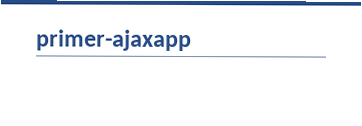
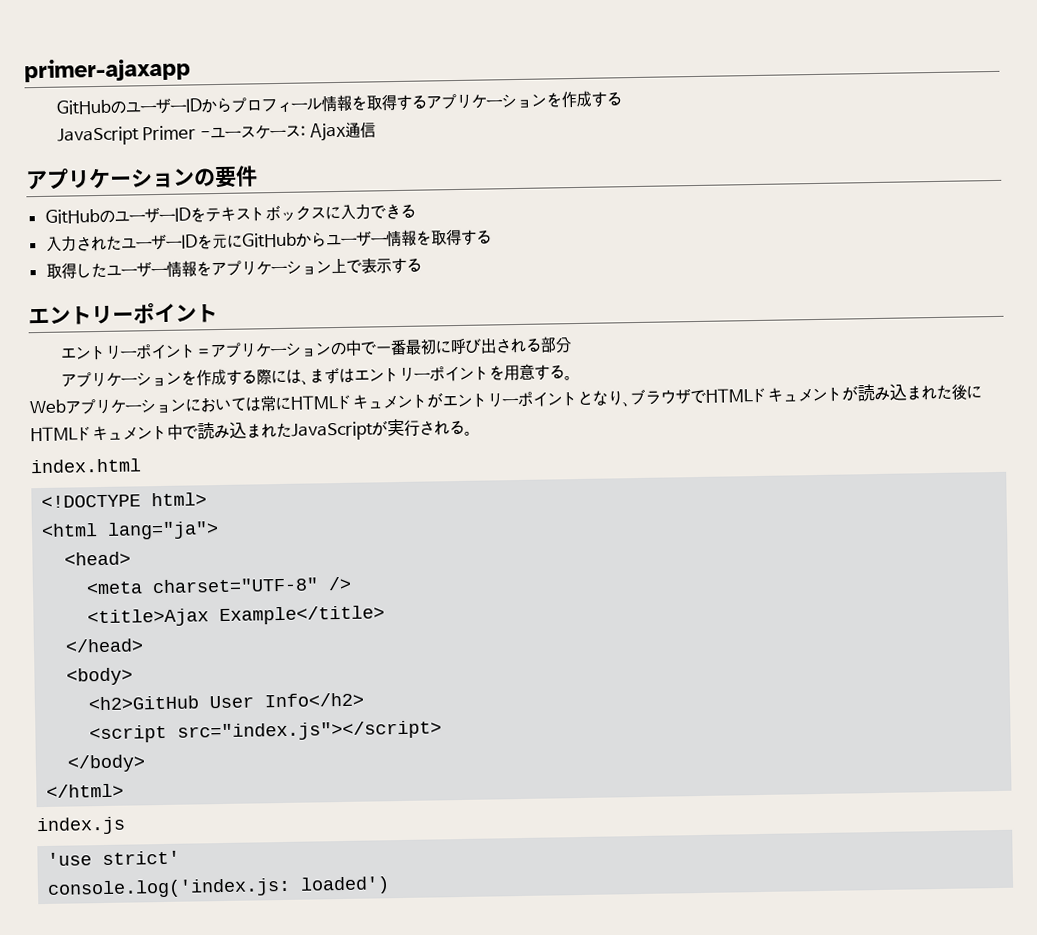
(192, 40) none -> [55,90,622,115] [56,121,376,146] [25,165,258,191] [44,203,416,224] [45,228,492,252] [45,257,422,279] [28,303,218,325] [59,336,572,361] [60,363,573,388] [29,383,982,415] [30,418,473,442] [30,458,142,474] [41,492,208,508] [41,521,220,540] [64,551,132,566] [86,576,353,595] [87,605,386,628] [65,638,145,653] [66,667,134,686] [88,692,365,711] [89,720,443,744] [67,754,147,773] [46,783,125,798] [36,816,126,836] [47,850,181,866] [47,876,391,899] // GitHubのユーザーIDからプロフィール情報を取得するアプリケーションを作成する // JavaScript Primer -ユースケース: Ajax通信 // アプリケーションの要件 // GitHubのユーザーIDをテキストボックスに入力できる // 入力されたユーザーIDを元にGitHubからユーザー情報を取得する // 取得したユーザー情報をアプリケーション上で表示する // エントリーポイント // エントリーポイント＝アプリケーションの中で一番最初に呼び出される部分 // アプリケーションを作成する際には、まずはエントリーポイントを用意する。 // Webアプリケーションにおいては常にHTMLドキュメントがエントリーポイントとなり、ブラウザでHTMLドキュメントが読み込まれた後にHTMLドキュメント中で読み込まれたJavaScriptが実行される。 // index.html // <!DOCTYPE html> // <html lang="ja"> // <head> // <meta charset="UTF-8" /> // <title>Ajax Example</title> // </head> // <body> // <h2>GitHub User Info</h2> // <script src="index.js"></script> // </body> // </html> // index.js // 'use strict' // console.log('index.js: loaded')

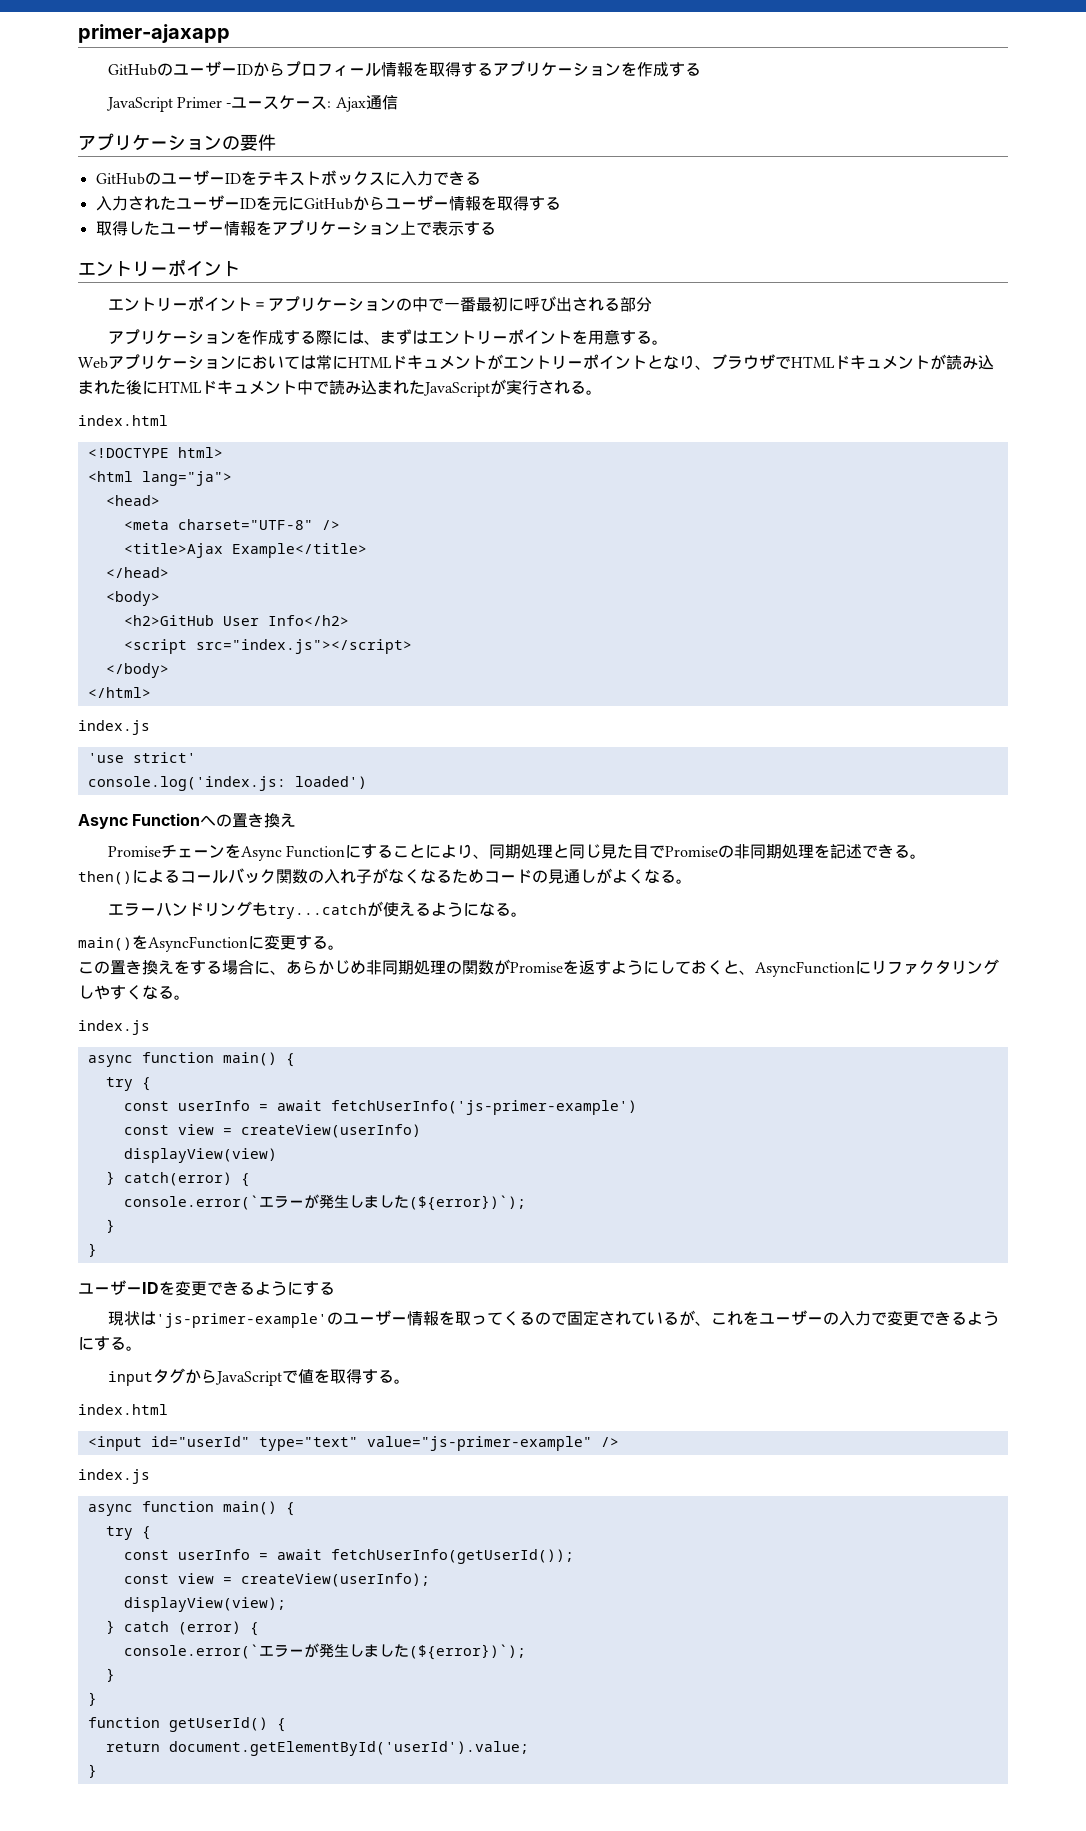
(391, 885) none -> [78,813,297,829] [107,844,926,861] [78,868,692,885] [107,901,527,919] [78,935,344,952] [78,959,999,977] [78,985,190,1000] [78,1020,150,1035] [87,1052,295,1067] [105,1077,151,1091] [123,1100,637,1115] [123,1124,421,1138] [123,1148,277,1163] [105,1171,250,1187] [123,1194,526,1211] [105,1219,115,1233] [87,1243,97,1257] [78,1280,335,1296] [107,1310,999,1328] [78,1336,142,1351] [107,1368,410,1386] [78,1404,168,1415] [87,1436,619,1451] [78,1469,150,1484] [87,1501,295,1516] [105,1526,151,1540] [123,1549,574,1564] [123,1573,430,1587] [123,1597,286,1612] [105,1620,259,1636] [123,1643,526,1660] [105,1668,115,1682] [87,1692,97,1706] [87,1717,286,1732] [105,1741,529,1756] [87,1764,97,1778] // Async Functionへの置き換え // PromiseチェーンをAsync Functionにすることにより、同期処理と同じ見た目でPromiseの非同期処理を記述できる。 // then()によるコールバック関数の入れ子がなくなるためコードの見通しがよくなる。 // エラーハンドリングもtry...catchが使えるようになる。 // main()をAsyncFunctionに変更する。 // この置き換えをする場合に、あらかじめ非同期処理の関数がPromiseを返すようにしておくと、AsyncFunctionにリファクタリングしやすくなる。 // index.js // async function main() { // try { // const userInfo = await fetchUserInfo('js-primer-example') // const view = createView(userInfo) // displayView(view) // } catch(error) { // console.error(`エラーが発生しました(${error})`); // } // } // ユーザーIDを変更できるようにする // 現状は'js-primer-example'のユーザー情報を取ってくるので固定されているが、これをユーザーの入力で変更できるようにする。 // inputタグからJavaScriptで値を取得する。 // index.html // <input id="userId" type="text" value="js-primer-example" /> // index.js // async function main() { // try { // const userInfo = await fetchUserInfo(getUserId()); // const view = createView(userInfo); // displayView(view); // } catch (error) { // console.error(`エラーが発生しました(${error})`); // } // } // function getUserId() { // return document.getElementById('userId').value; // }

